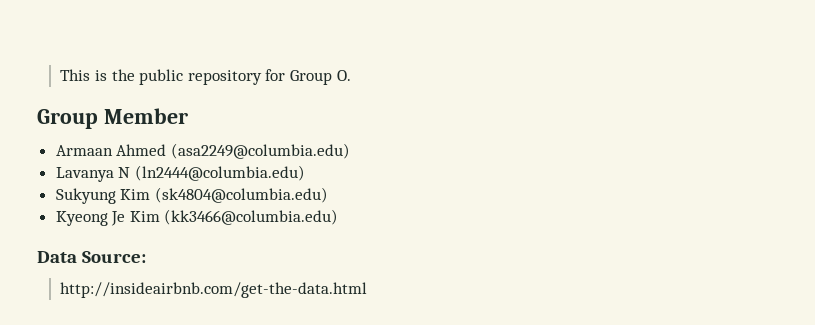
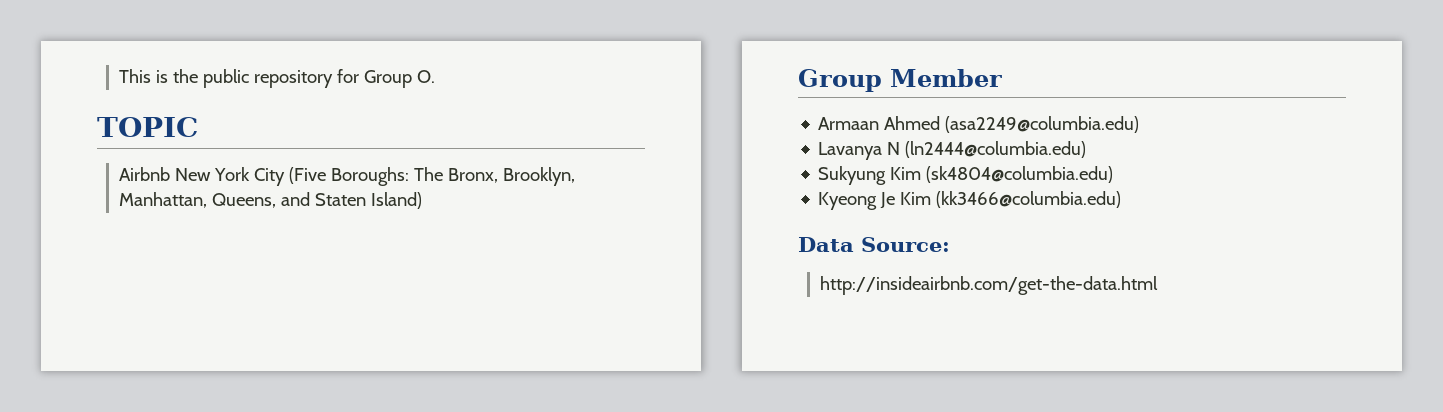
(351, 75) none -> [97,117,198,137] [119,167,576,186] [119,192,423,209] // TOPIC // Airbnb New York City (Five Boroughs: The Bronx, Brooklyn, Manhattan, Queens, and Staten Island)

